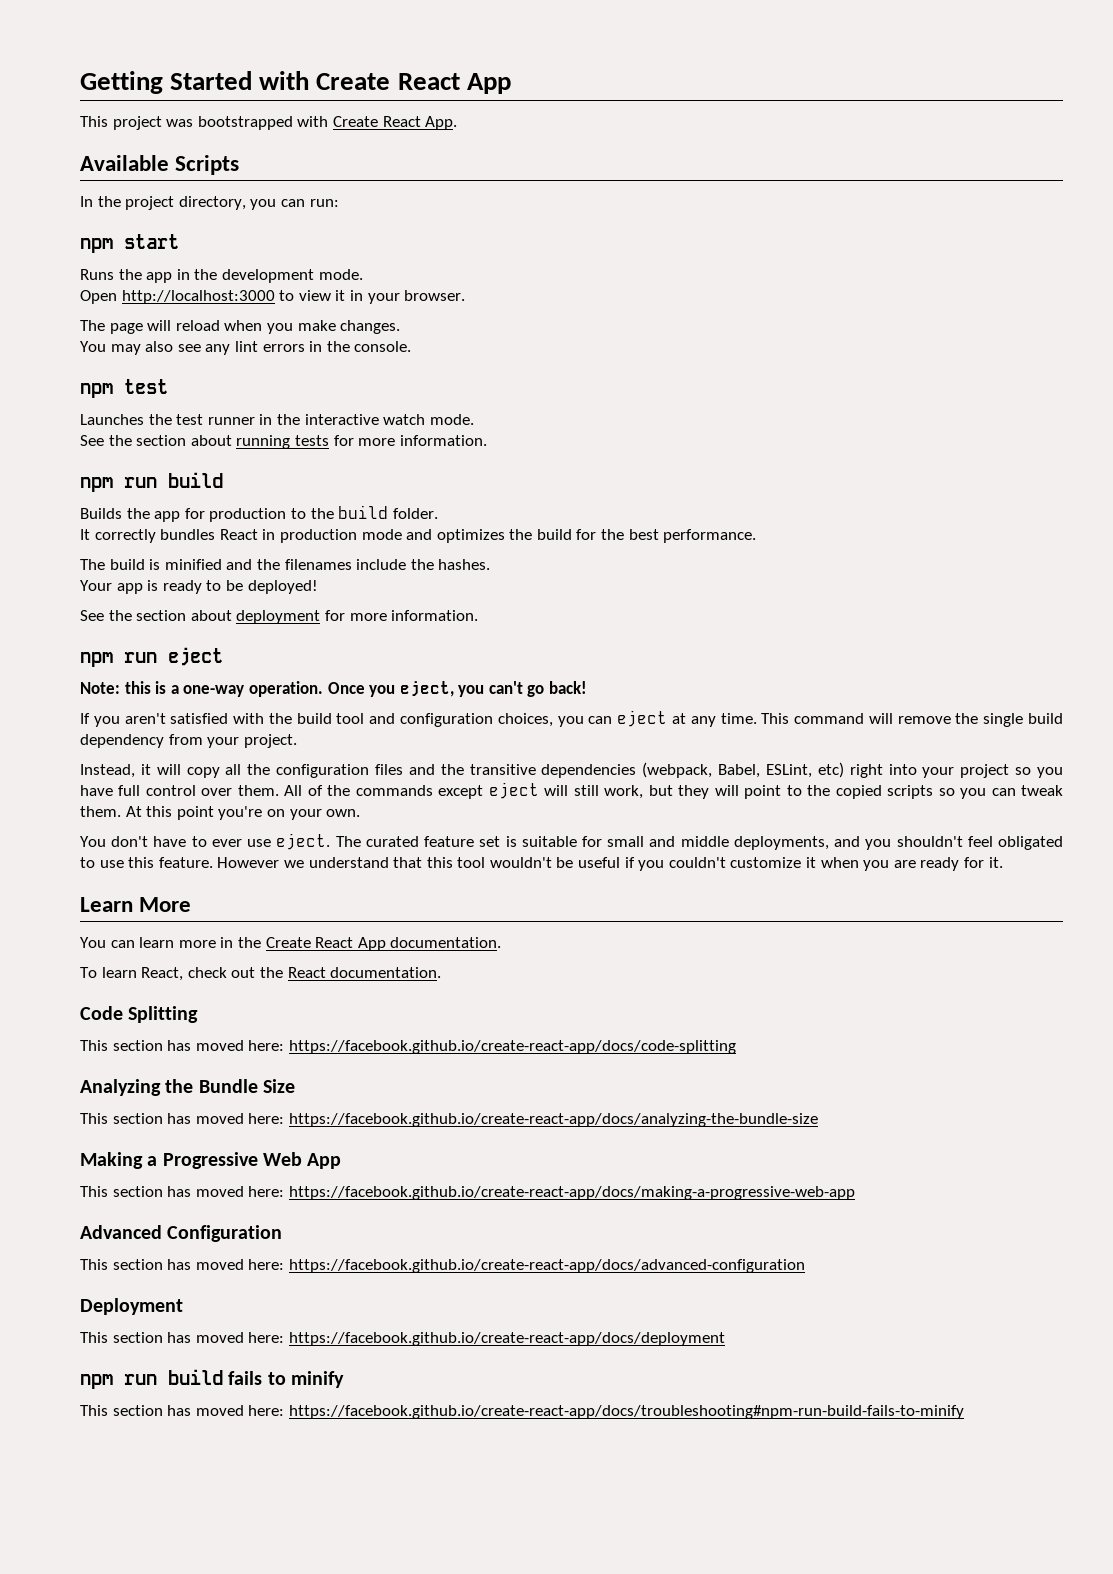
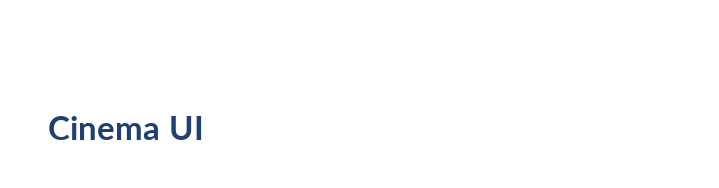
[80,71,511,94] [80,116,458,130] [80,155,240,175] [80,196,339,210] [80,234,179,253] [80,269,363,283] [80,290,466,304] [80,320,401,334] [80,341,412,355] [80,379,168,398] [80,414,474,425] [80,435,487,449] [80,472,223,492] [80,505,438,522] [80,529,757,543] [80,559,491,570] [80,580,318,594] [80,610,479,624] [80,647,223,667] [80,681,588,697] [80,710,1063,727] [80,734,297,748] [80,762,1064,778] [80,782,1064,799] [80,806,361,820] [80,833,1064,850] [80,857,1003,871] [80,897,192,912] [80,937,502,951] [80,967,442,981] [80,1006,199,1023] [80,1040,736,1054] [80,1079,295,1096] [80,1113,818,1127] [80,1152,342,1169] [80,1186,855,1200] [80,1225,283,1242] [80,1259,805,1273] [80,1298,183,1315] [80,1332,725,1346] [80,1369,344,1389] [80,1405,964,1419] Getting Started with Create React App // This project was bootstrapped with Create React App. // Available Scripts // In the project directory, you can run: // npm start // Runs the app in the development mode. // Open http://localhost:3000 to view it in your browser. // The page will reload when you make changes. // You may also see any lint errors in the console. // npm test // Launches the test runner in the interactive watch mode. // See the section about running tests for more information. // npm run build // Builds the app for production to the build folder. // It correctly bundles React in production mode and optimizes the build for the best performance. // The build is minified and the filenames include the hashes. // Your app is ready to be deployed! // See the section about deployment for more information. // npm run eject // Note: this is a one-way operation. Once you eject, you can't go back! // If you aren't satisfied with the build tool and configuration choices, you can eject at any time. This command will remove the single build dependency from your project. // Instead, it will copy all the configuration files and the transitive dependencies (webpack, Babel, ESLint, etc) right into your project so you have full control over them. All of the commands except eject will still work, but they will point to the copied scripts so you can tweak them. At this point you're on your own. // You don't have to ever use eject. The curated feature set is suitable for small and middle deployments, and you shouldn't feel obligated to use this feature. However we understand that this tool wouldn't be useful if you couldn't customize it when you are ready for it. // Learn More // You can learn more in the Create React App documentation. // To learn React, check out the React documentation. // Code Splitting // This section has moved here: https://facebook.github.io/create-react-app/docs/code-splitting // Analyzing the Bundle Size // This section has moved here: https://facebook.github.io/create-react-app/docs/analyzing-the-bundle-size // Making a Progressive Web App // This section has moved here: https://facebook.github.io/create-react-app/docs/making-a-progressive-web-app // Advanced Configuration // This section has moved here: https://facebook.github.io/create-react-app/docs/advanced-configuration // Deployment // This section has moved here: https://facebook.github.io/create-react-app/docs/deployment // npm run build fails to minify // This section has moved here: https://facebook.github.io/create-react-app/docs/troubleshooting#npm-run-build-fails-to-minify -> [48,116,204,140] Cinema UI

